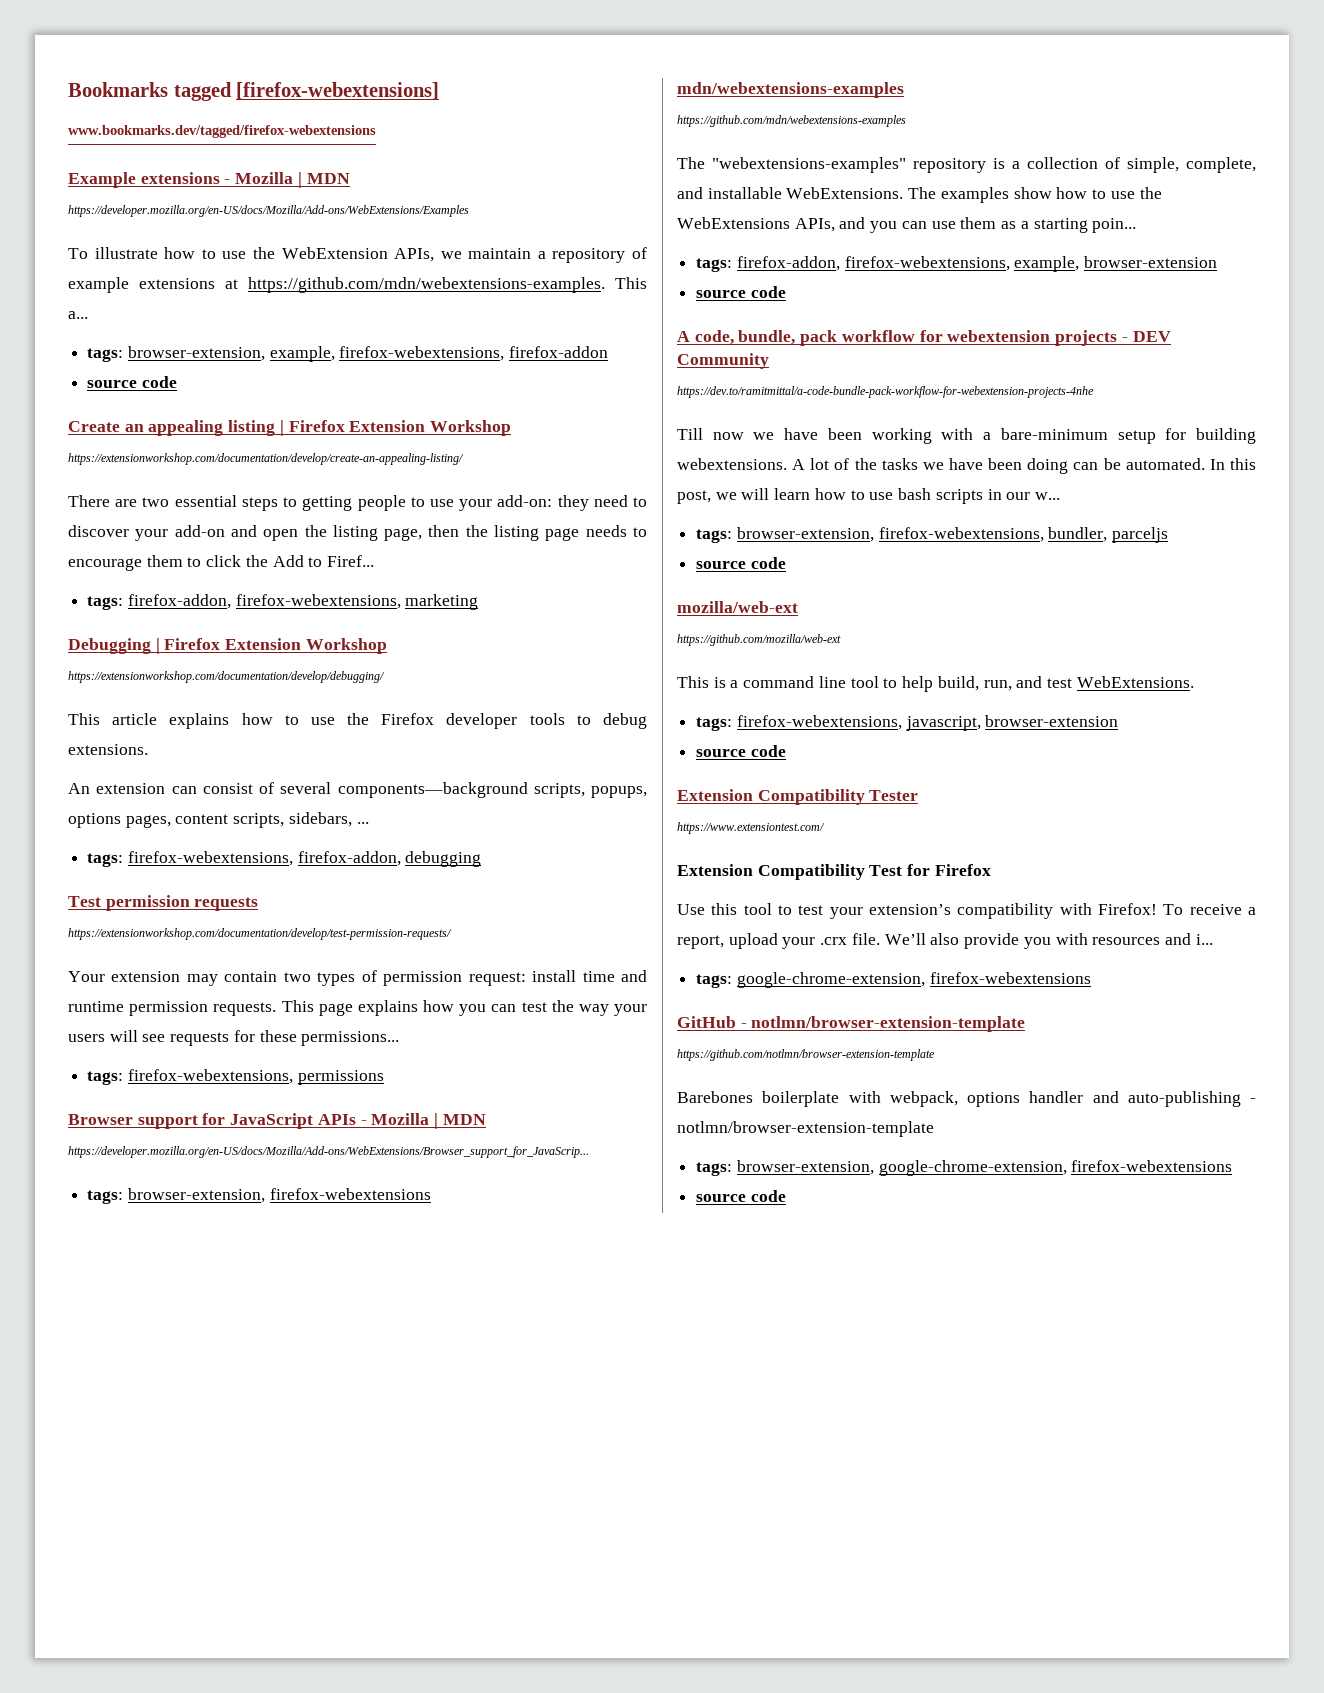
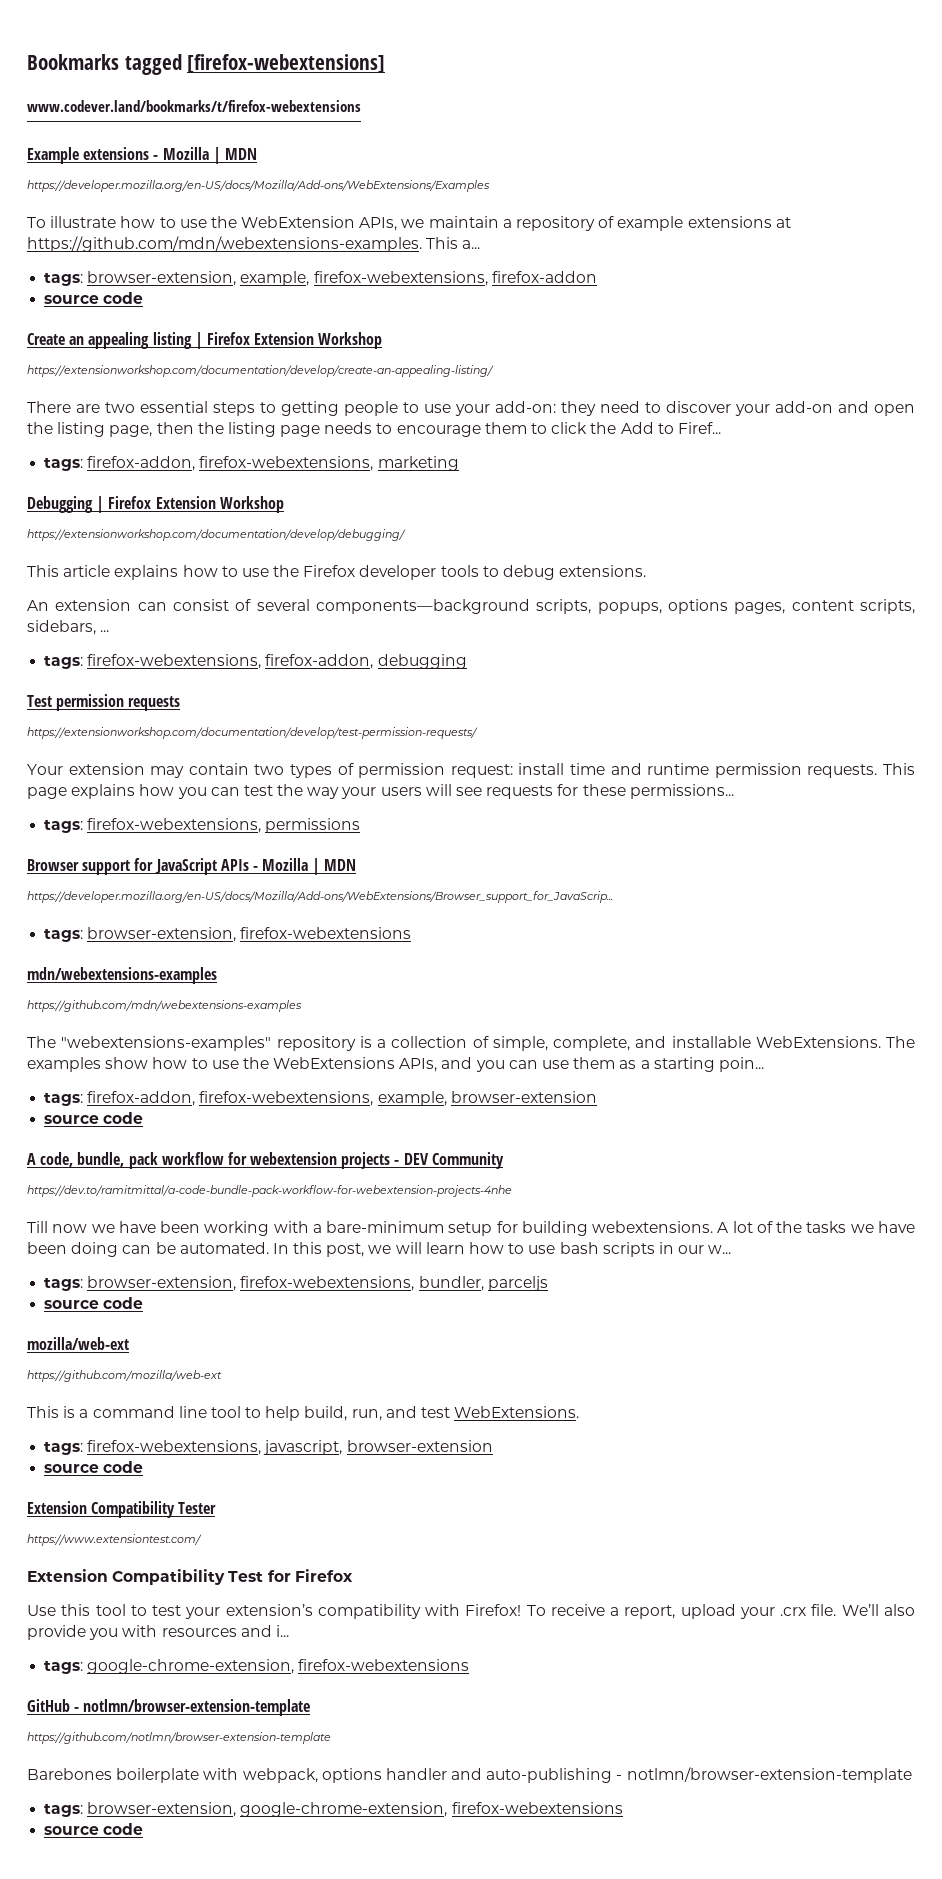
[68,125,376,138] www.bookmarks.dev/tagged/firefox-webextensions -> [27,100,361,112] www.codever.land/bookmarks/t/firefox-webextensions

